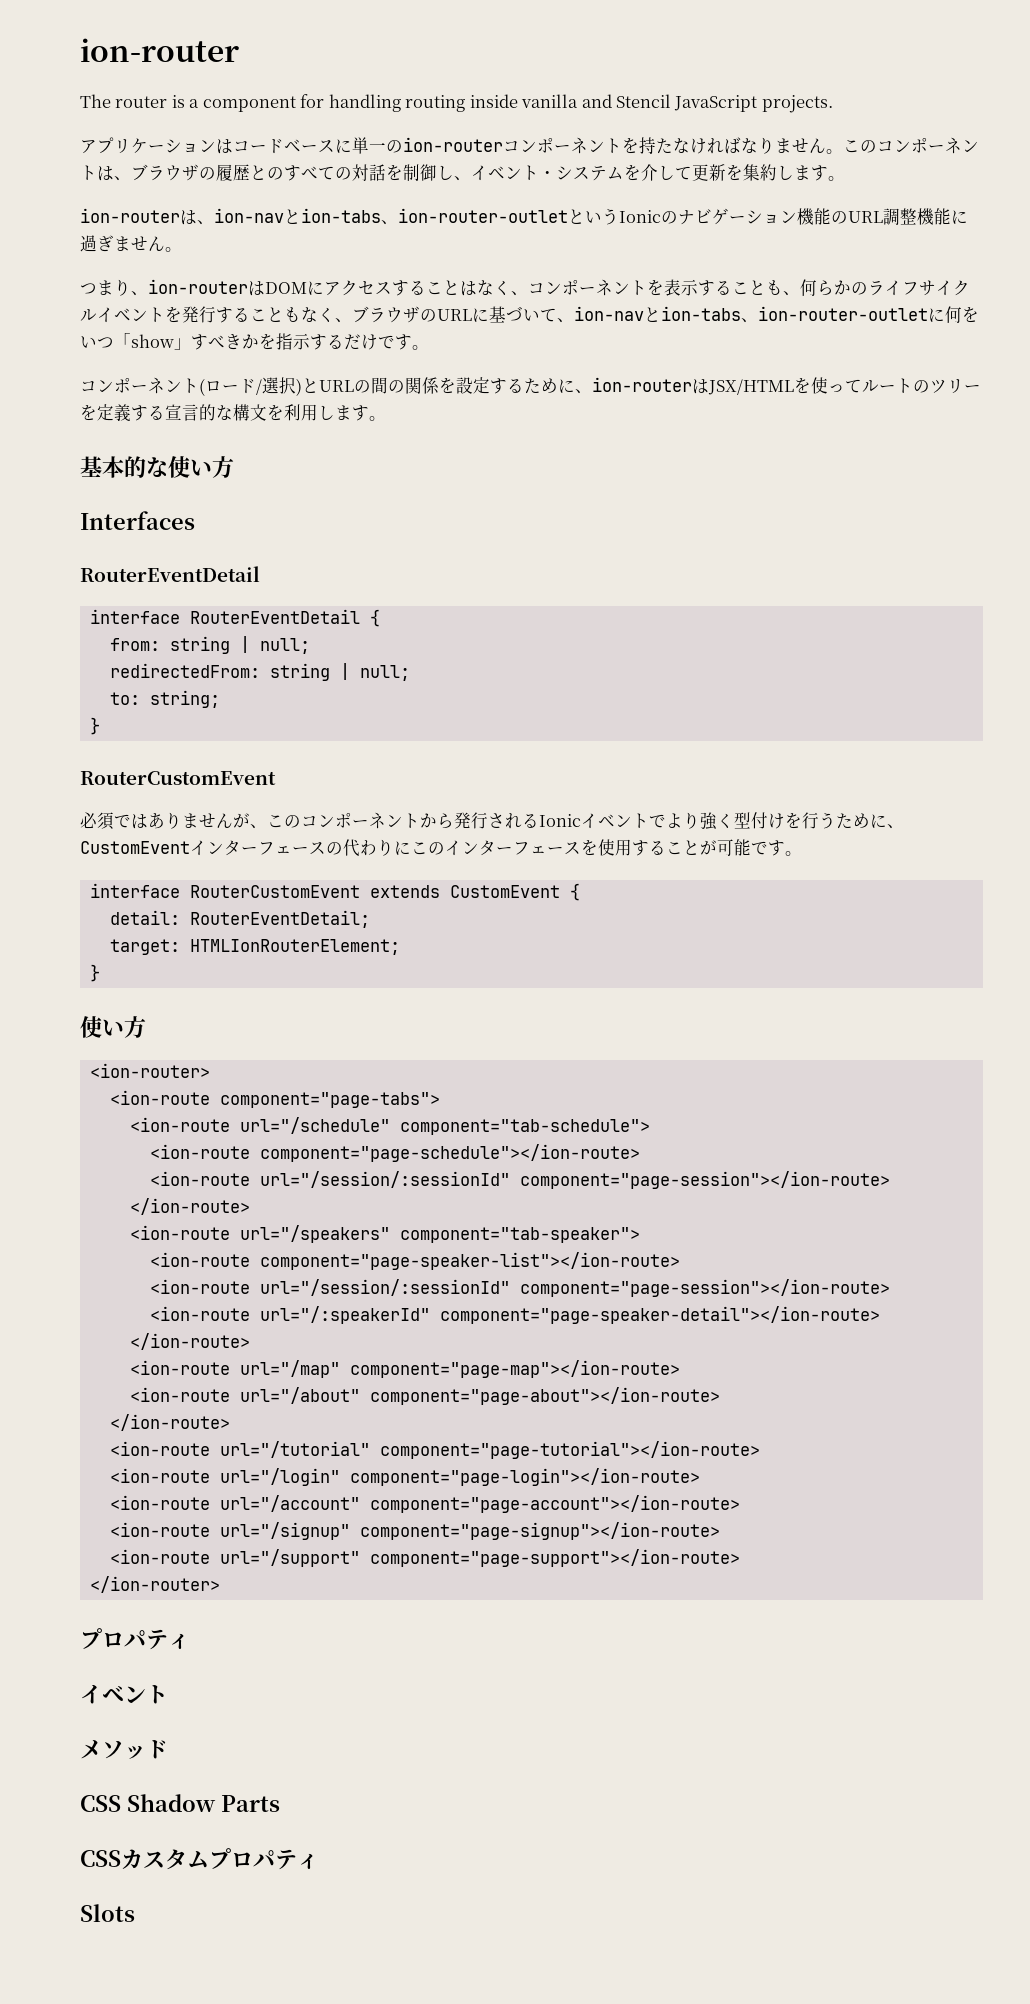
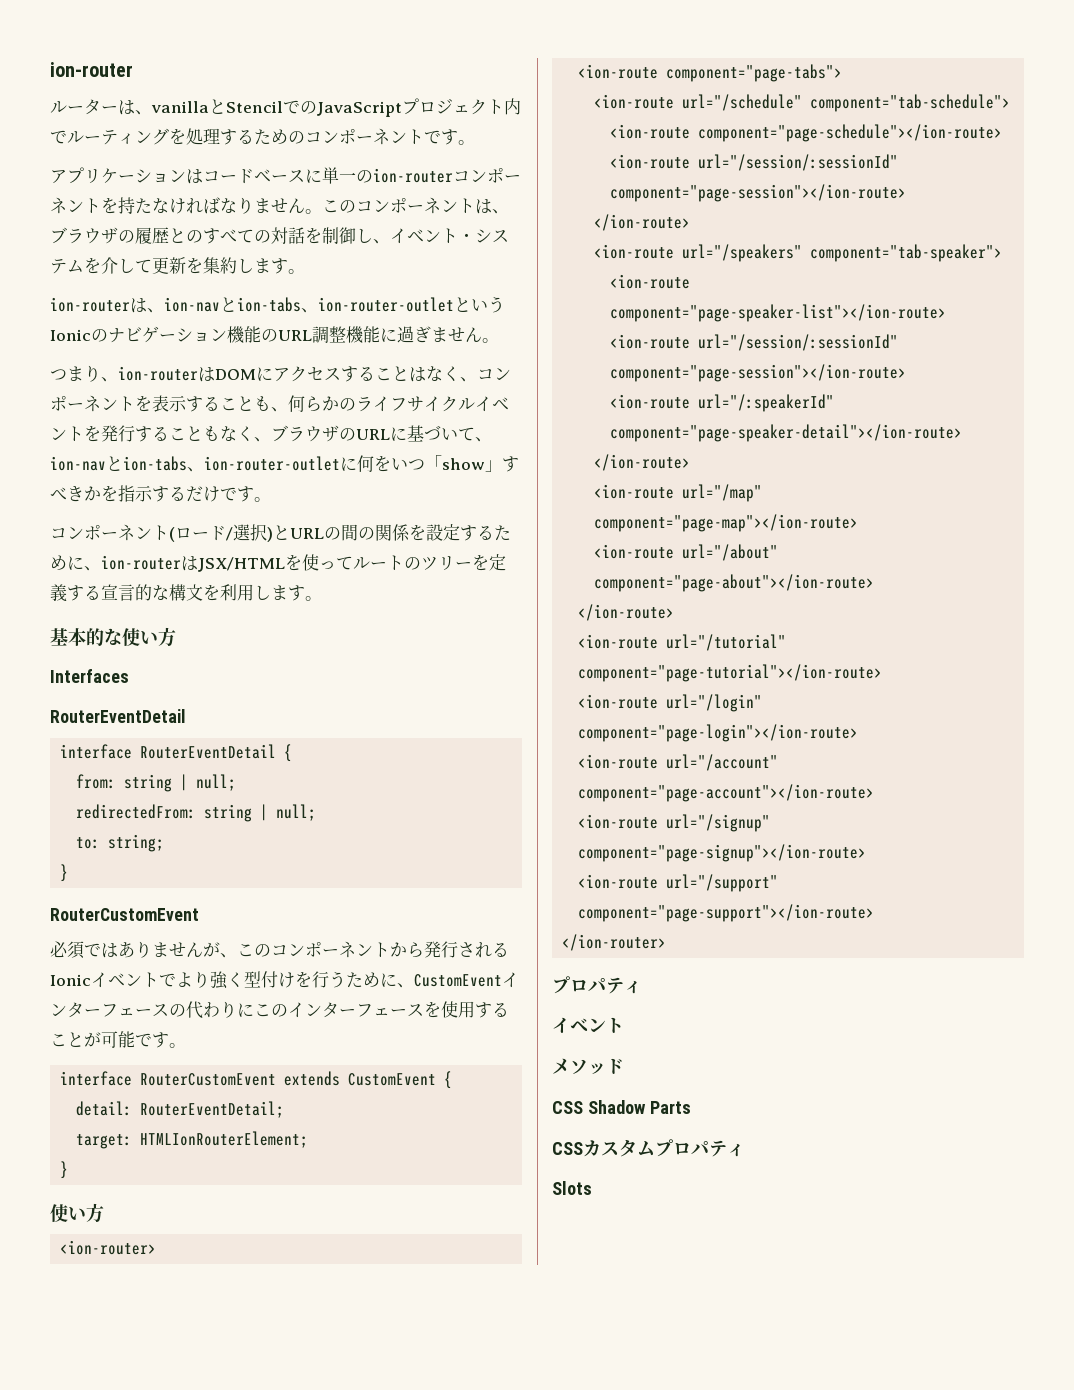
[80,94,833,113] The router is a component for handling routing inside vanilla and Stencil JavaScript projects. -> [50,98,521,117] [50,128,475,145] ルーターは、vanillaとStencilでのJavaScriptプロジェクト内でルーティングを処理するためのコンポーネントです。

